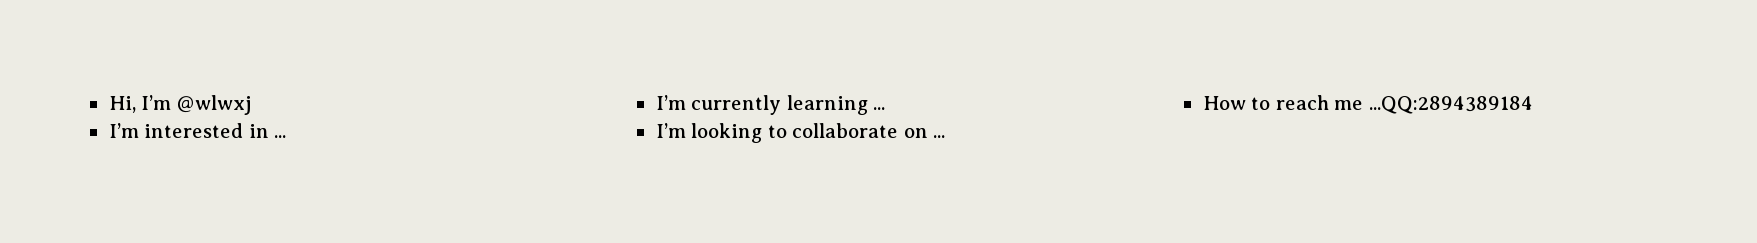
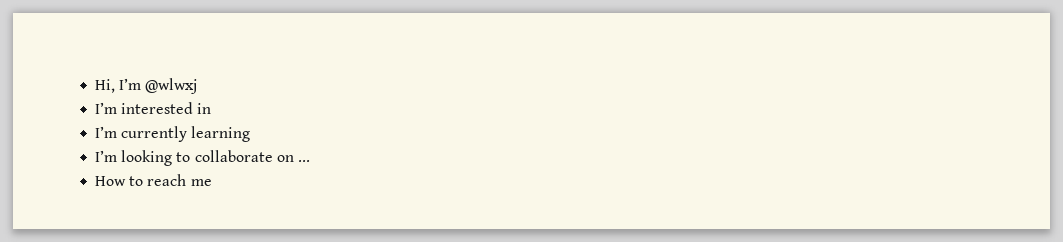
[274,135,287,138] ... -> (212, 108) none
[873,107,886,110] ... -> (251, 134) none
[1368,96,1533,114] ...QQ:2894389184 -> (212, 182) none

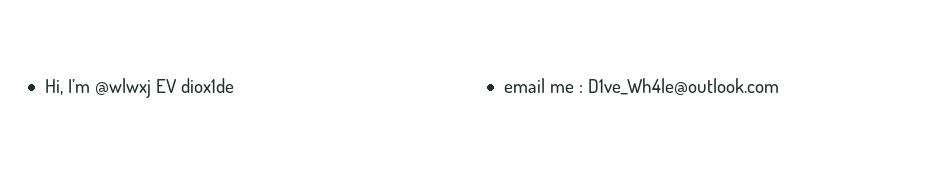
[95,102,212,114] [95,126,251,142] [95,150,310,166] [95,174,212,186] // I’m interested in // I’m currently learning // I’m looking to collaborate on ... // How to reach me -> [156,78,235,93] [503,78,780,95] EV diox1de // email me : D1ve_Wh4le@outlook.com

